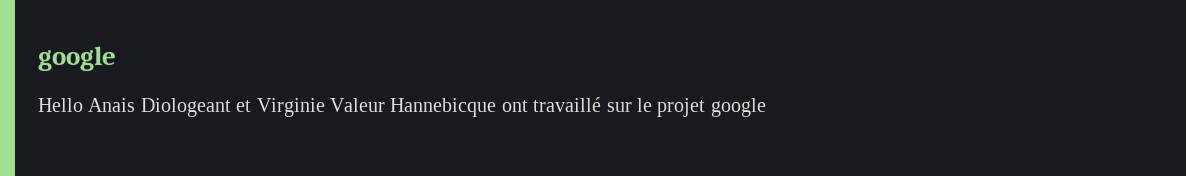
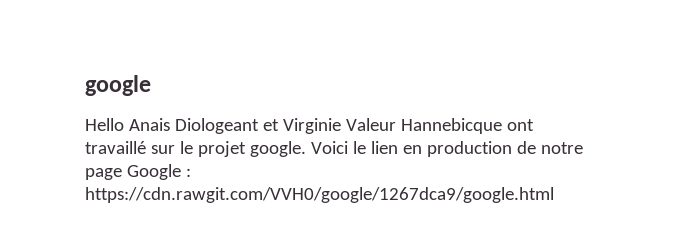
[710,98,766,117] google -> [249,141,583,157] [85,164,191,180] [85,187,554,203] google. Voici le lien en production de notre page Google : https://cdn.rawgit.com/VVH0/google/1267dca9/google.html

